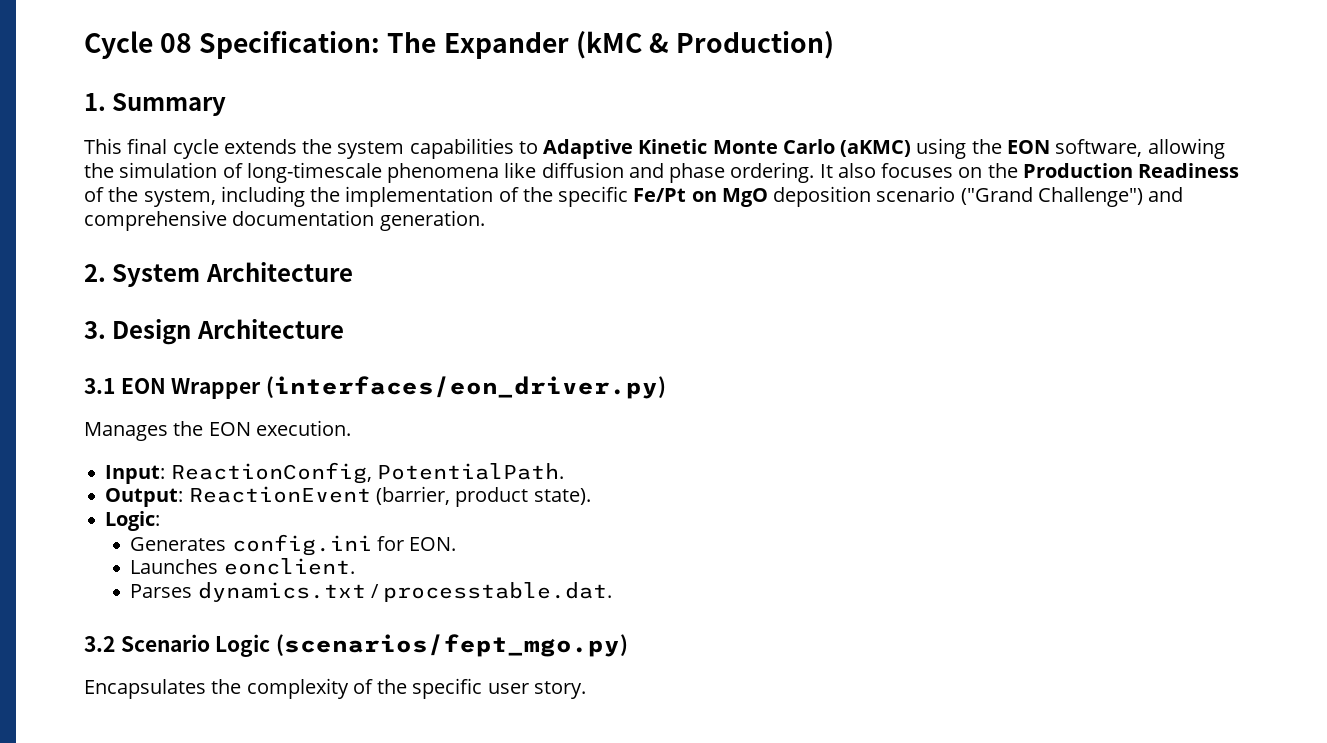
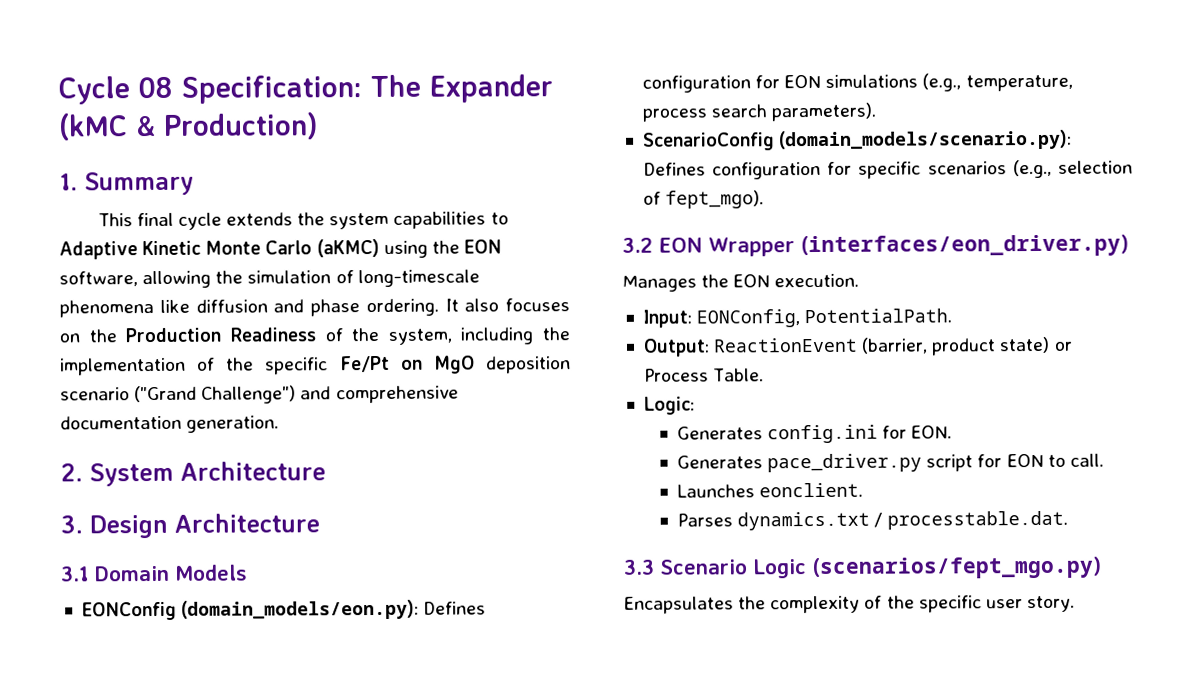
(115, 386) none -> [94,564,248,582] [81,599,487,621] [641,73,1073,93] [641,102,877,122] [642,129,1073,151] [642,159,1133,180] [642,190,765,209] [622,237,653,253] Domain Models // EONConfig (domain_models/eon.py): Defines configuration for EON simulations (e.g., temperature, process search parameters). // ScenarioConfig (domain_models/scenario.py): Defines configuration for specific scenarios (e.g., selection of fept_mgo). // 3.2
[170,462,372,484] ReactionConfig, -> [696,309,801,328] EONConfig,
[533,488,591,505] state). -> [999,336,1073,354] [643,368,765,382] state) or Process Table.
(457, 544) none -> [677,453,1104,473] // Generates pace_driver.py script for EON to call.
[84,636,115,652] 3.2 -> [623,559,655,575] 3.3

